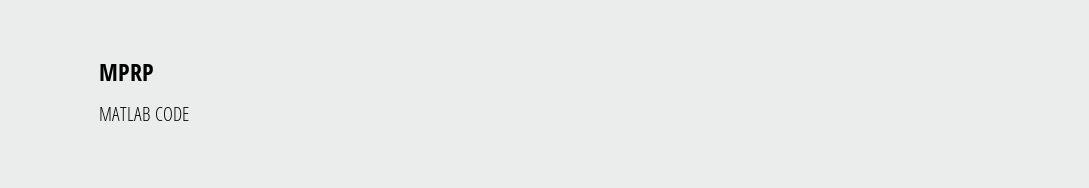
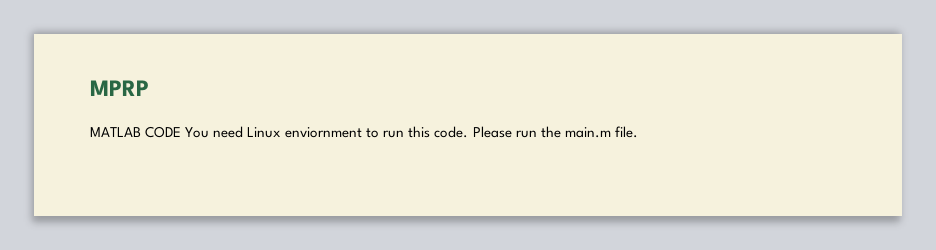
(189, 114) none -> [185,126,638,138] You need Linux enviornment to run this code. Please run the main.m file.

